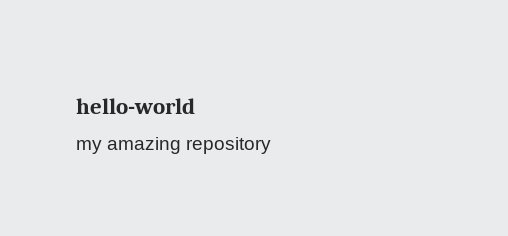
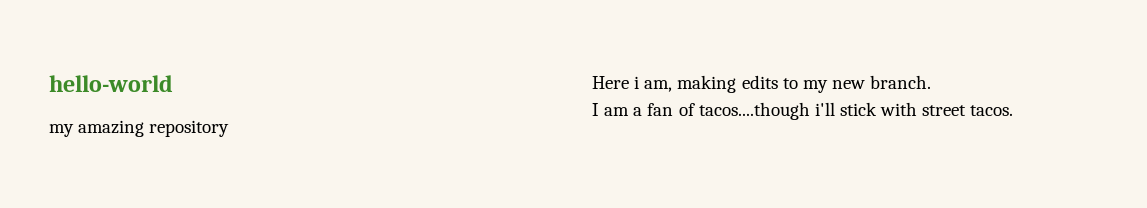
(272, 145) none -> [592,75,932,93] [592,102,1014,120] // Here i am, making edits to my new branch. // I am a fan of tacos....though i'll stick with street tacos.

